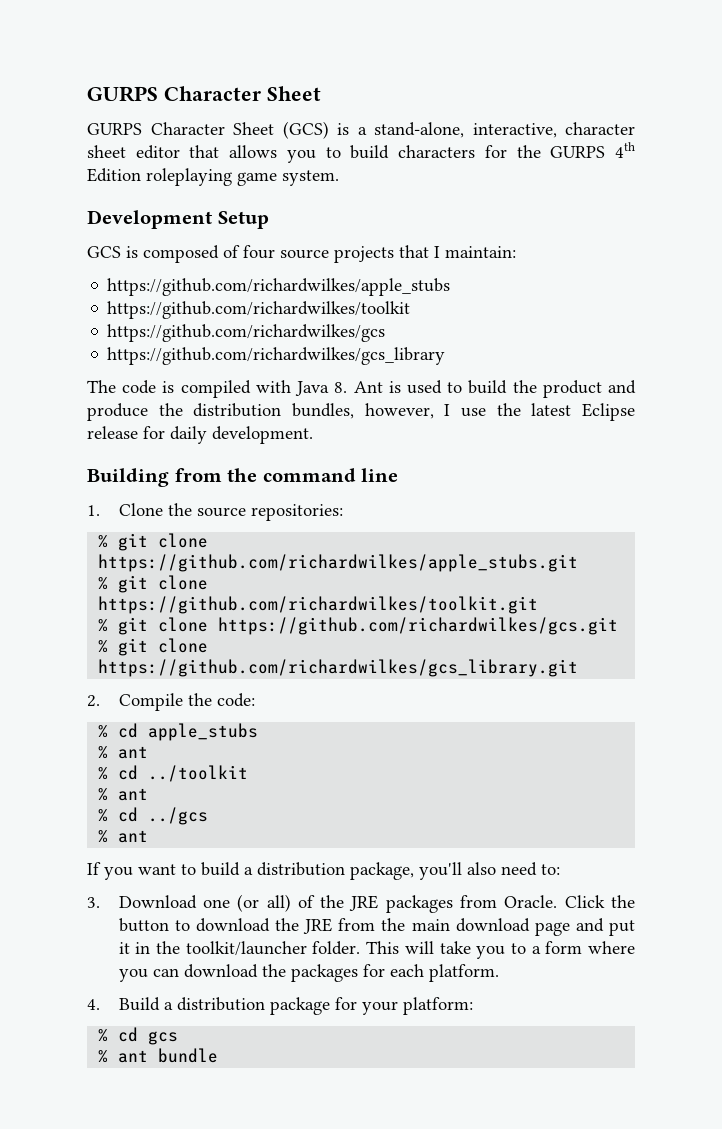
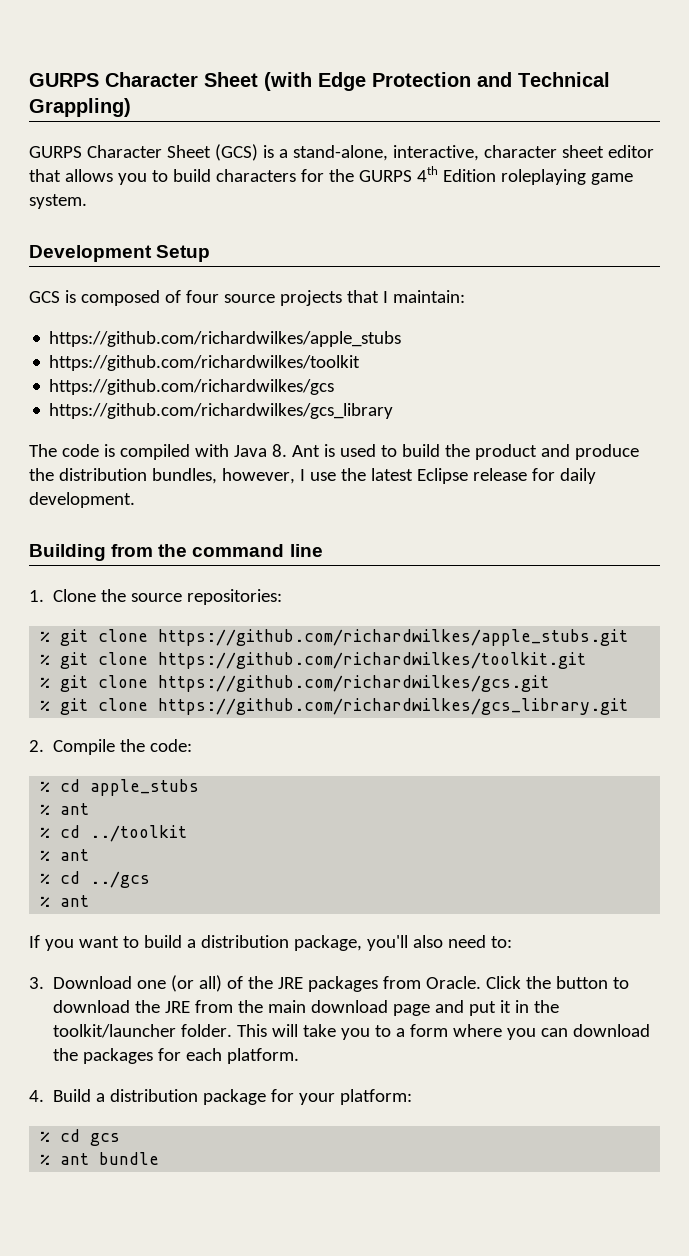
[87,86,321,102] GURPS Character Sheet -> [29,72,610,91] [29,98,131,117] GURPS Character Sheet (with Edge Protection and Technical Grappling)

